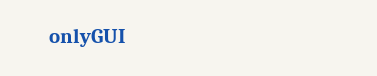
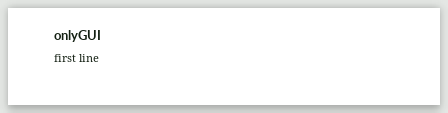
(126, 37) none -> [54,54,99,62] // first line

